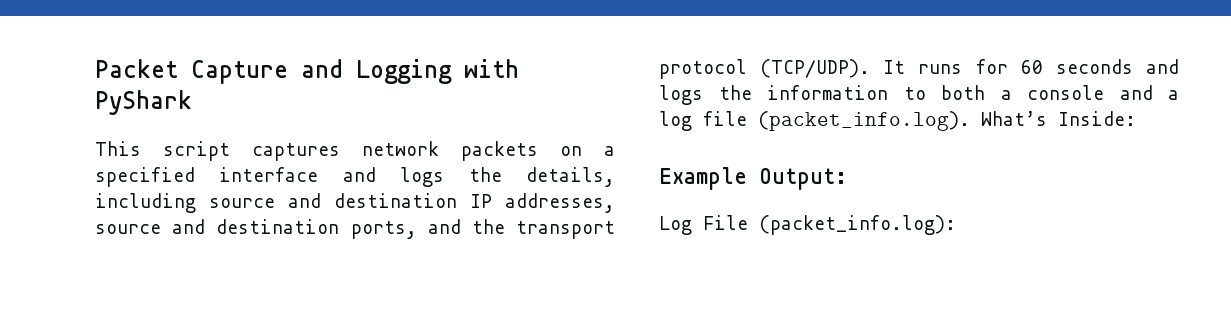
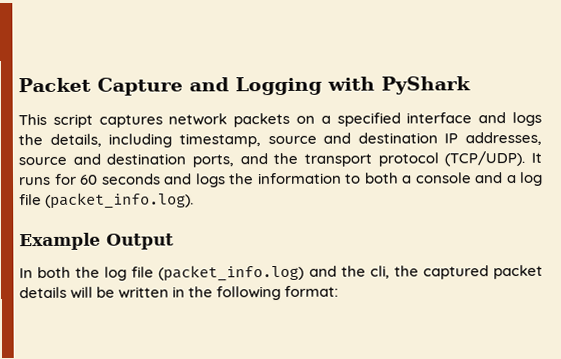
(196, 203) none -> [178,133,261,148] timestamp,
[981,111,1136,126] What’s Inside: -> (195, 200) none
[759,168,847,190] [659,215,956,235] Output: // Log File (packet_info.log): -> [106,233,174,250] [19,264,543,282] [19,285,340,301] Output // In both the log file (packet_info.log) and the cli, the captured packet details will be written in the following format:

